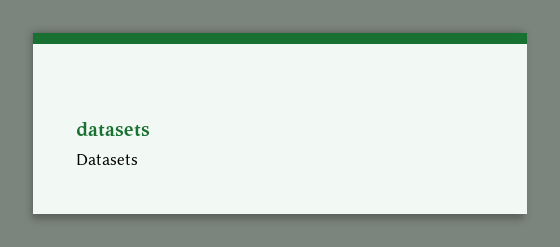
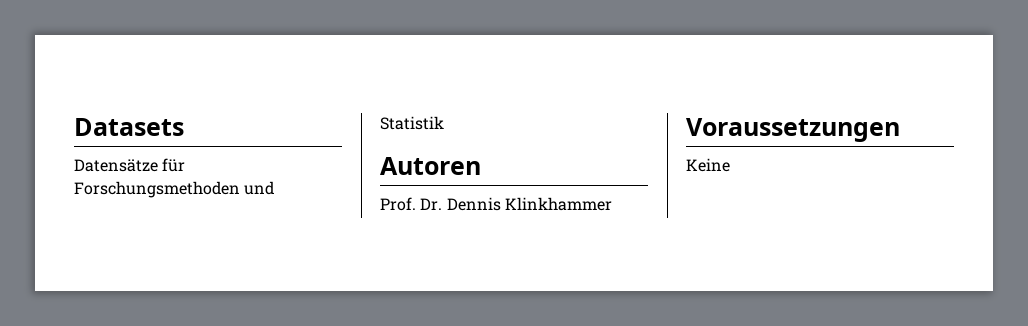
[76,122,150,137] [76,154,138,166] datasets // Datasets -> [74,118,184,136] [74,158,186,172] [74,181,275,198] [380,116,444,130] [380,157,481,175] [380,197,612,211] [686,118,900,142] [686,158,730,172] Datasets // Datensätze für Forschungsmethoden und Statistik // Autoren // Prof. Dr. Dennis Klinkhammer // Voraussetzungen // Keine

